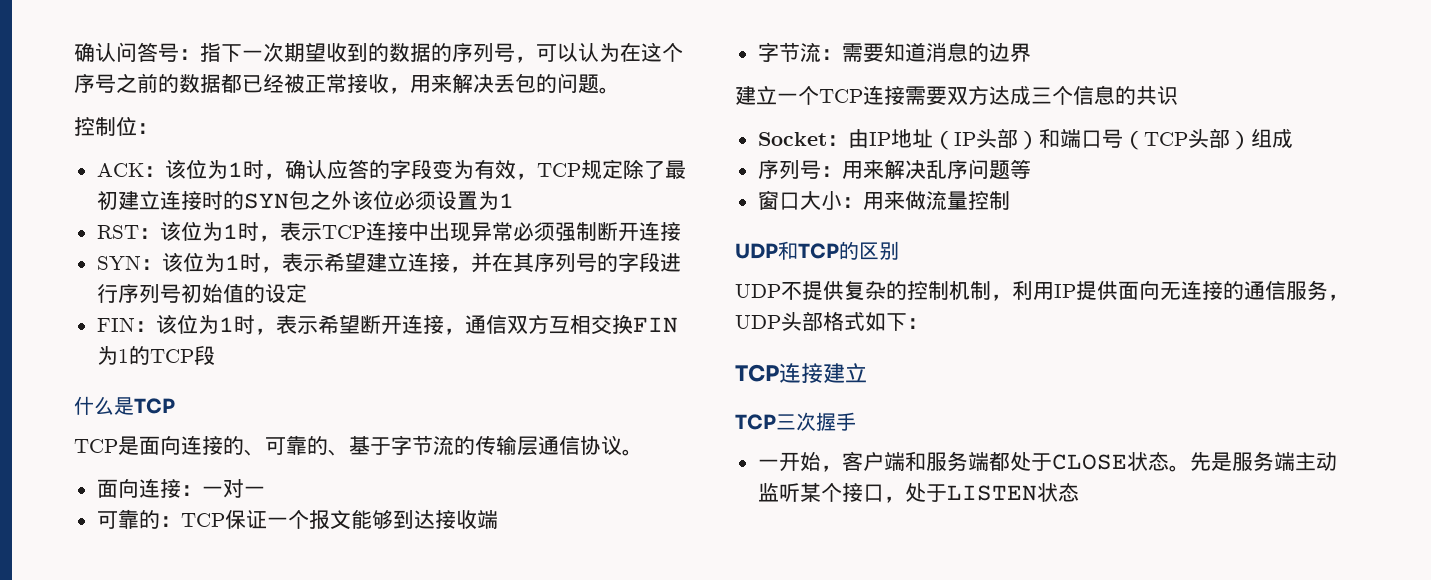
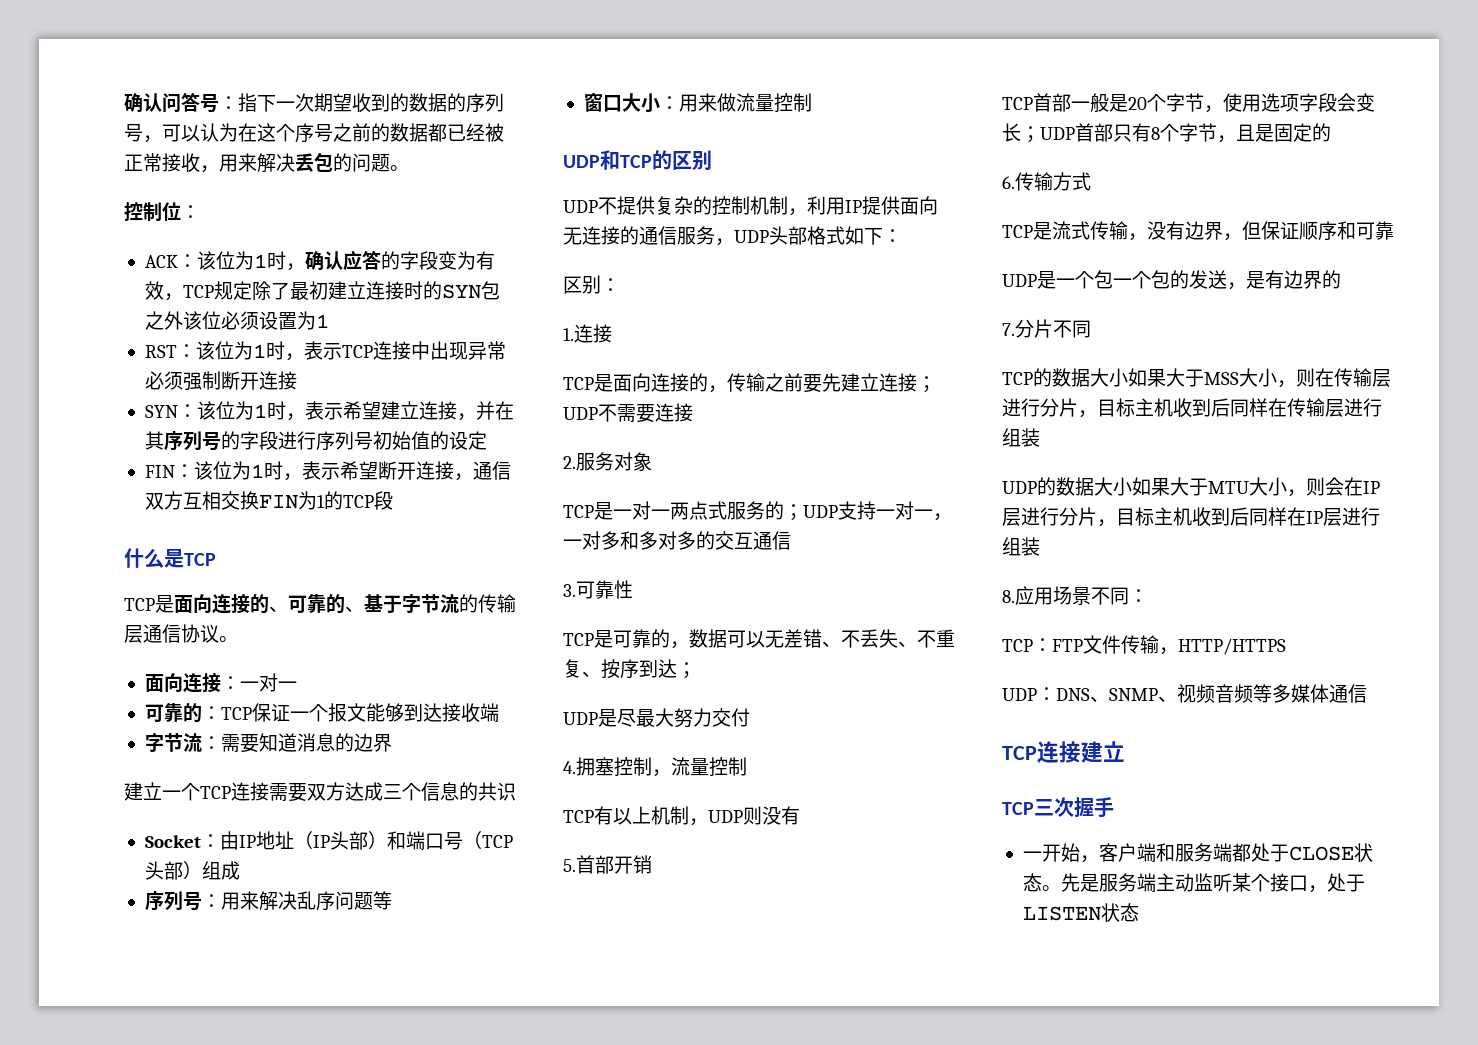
(928, 323) none -> [563,275,620,294] [563,324,612,343] [563,373,936,393] [563,403,693,423] [563,452,652,471] [563,501,952,521] [563,531,791,550] [563,580,633,599] [563,629,955,649] [563,659,696,679] [563,708,750,728] [563,757,747,777] [563,806,800,826] [563,855,652,874] [1002,93,1375,113] [1002,123,1331,143] [1002,172,1091,191] [1002,221,1394,241] [1002,270,1341,290] [1002,319,1091,338] [1002,368,1391,388] [1002,398,1382,418] [1002,428,1040,447] [1002,477,1380,497] [1002,507,1380,527] [1002,537,1040,556] [1002,586,1148,605] [1002,635,1286,655] [1002,684,1367,703] // 区别： // 1.连接 // TCP是面向连接的，传输之前要先建立连接；UDP不需要连接 // 2.服务对象 // TCP是一对一两点式服务的；UDP支持一对一，一对多和多对多的交互通信 // 3.可靠性 // TCP是可靠的，数据可以无差错、不丢失、不重复、按序到达； // UDP是尽最大努力交付 // 4.拥塞控制，流量控制 // TCP有以上机制，UDP则没有 // 5.首部开销 // TCP首部一般是20个字节，使用选项字段会变长；UDP首部只有8个字节，且是固定的 // 6.传输方式 // TCP是流式传输，没有边界，但保证顺序和可靠 // UDP是一个包一个包的发送，是有边界的 // 7.分片不同 // TCP的数据大小如果大于MSS大小，则在传输层进行分片，目标主机收到后同样在传输层进行组装 // UDP的数据大小如果大于MTU大小，则会在IP层进行分片，目标主机收到后同样在IP层进行组装 // 8.应用场景不同： // TCP：FTP文件传输，HTTP/HTTPS // UDP：DNS、SNMP、视频音频等多媒体通信

